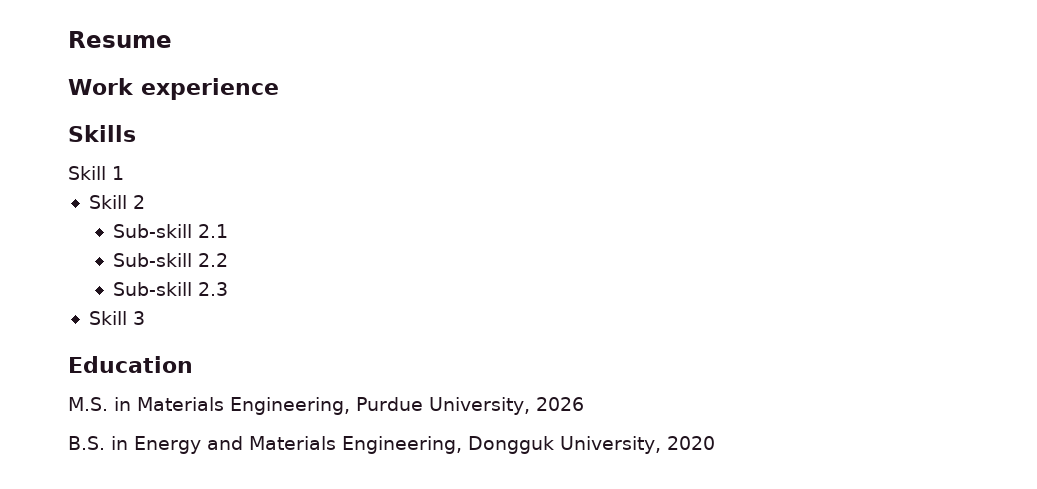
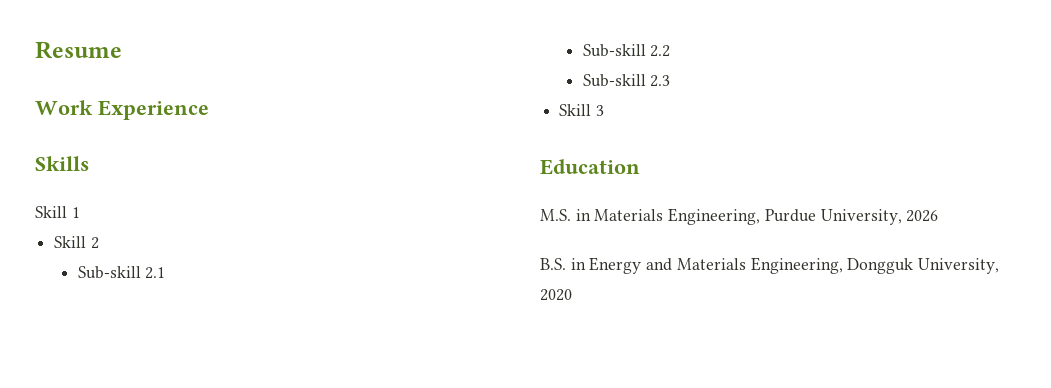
[140,78,279,100] experience -> [98,100,209,120] Experience

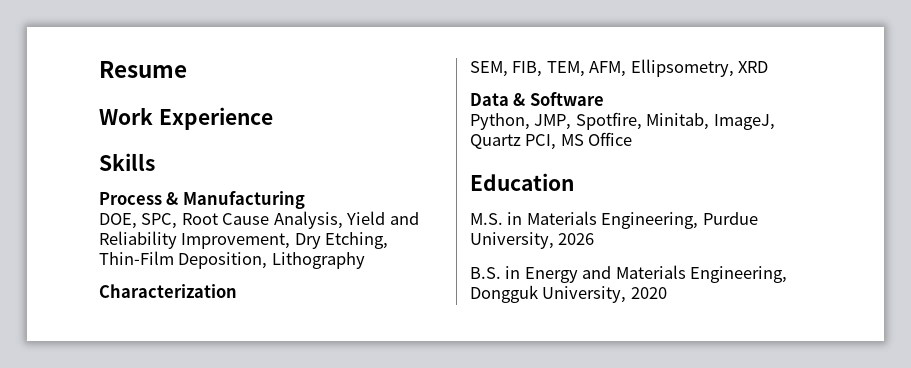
[35,206,80,218] [54,236,99,249] [77,266,166,279] [582,44,671,57] [582,74,671,87] [559,104,604,116] Skill 1 // Skill 2 // Sub-skill 2.1 // Sub-skill 2.2 // Sub-skill 2.3 // Skill 3 -> [99,191,305,209] [99,211,419,229] [99,231,389,249] [99,251,365,269] [99,284,237,298] [470,59,769,77] [470,92,604,106] [470,112,775,130] [470,132,633,150] Process & Manufacturing // DOE, SPC, Root Cause Analysis, Yield and Reliability Improvement, Dry Etching, Thin-Film Deposition, Lithography // Characterization // SEM, FIB, TEM, AFM, Ellipsometry, XRD // Data & Software // Python, JMP, Spotfire, Minitab, ImageJ, Quartz PCI, MS Office

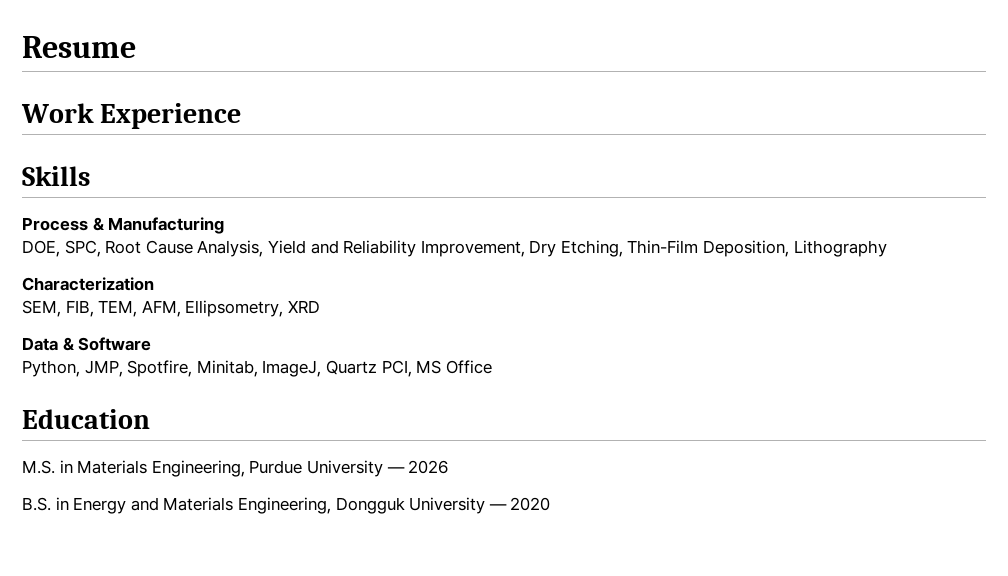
[470,232,554,249] University, -> [306,460,405,477] University —
[542,286,627,303] University, -> [409,497,507,514] University —

